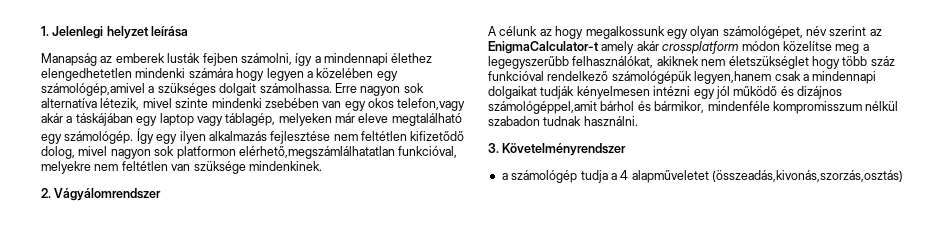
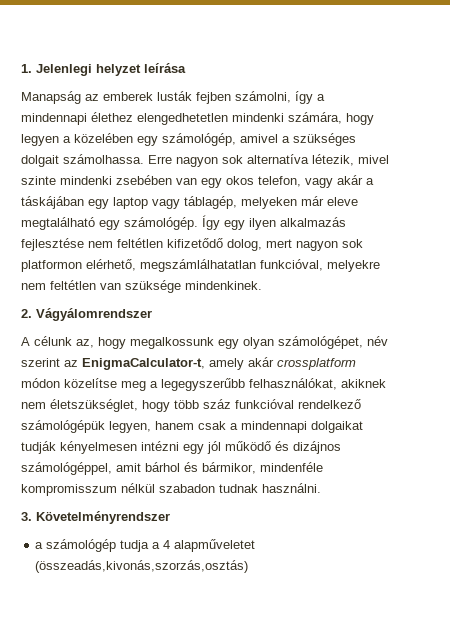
[188,68,233,78] számára -> [288,112,342,124] számára,
[41,83,145,96] számológép,amivel -> [162,133,278,146] számológép, amivel
[397,98,466,111] telefon,vagy -> [258,176,333,188] telefon, vagy
[78,146,108,156] mivel -> [266,239,292,248] mert
[238,146,395,159] elérhető,megszámlálhatatlan -> [86,259,256,272] elérhető, megszámlálhatatlan
[539,29,552,36] az -> [76,339,94,348] az,
[488,41,599,54] EnigmaCalculator-t -> [82,358,205,370] EnigmaCalculator-t,
[728,56,809,69] életszükséglet -> [50,399,138,412] életszükséglet,
[694,71,772,84] legyen,hanem -> [109,421,194,433] legyen, hanem
[488,101,597,114] számológéppel,amit -> [21,462,141,475] számológéppel, amit

